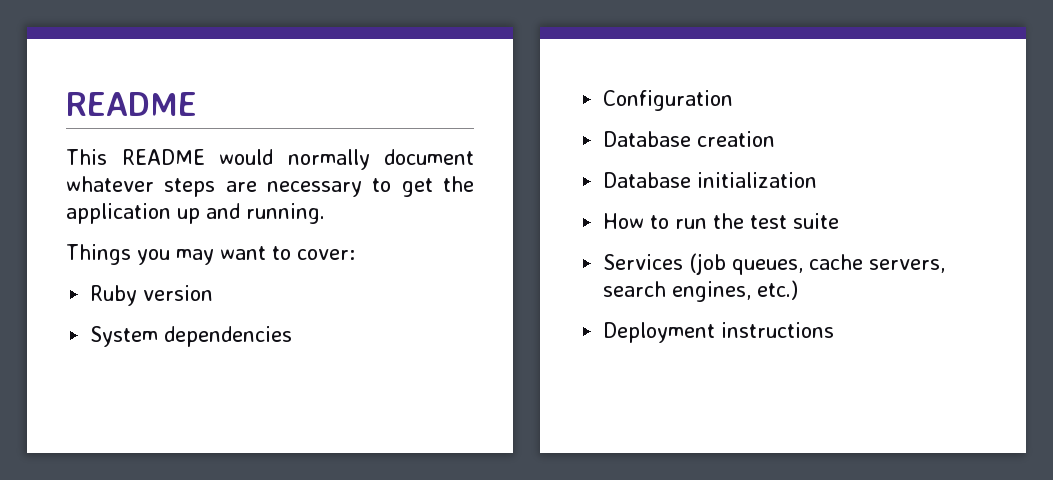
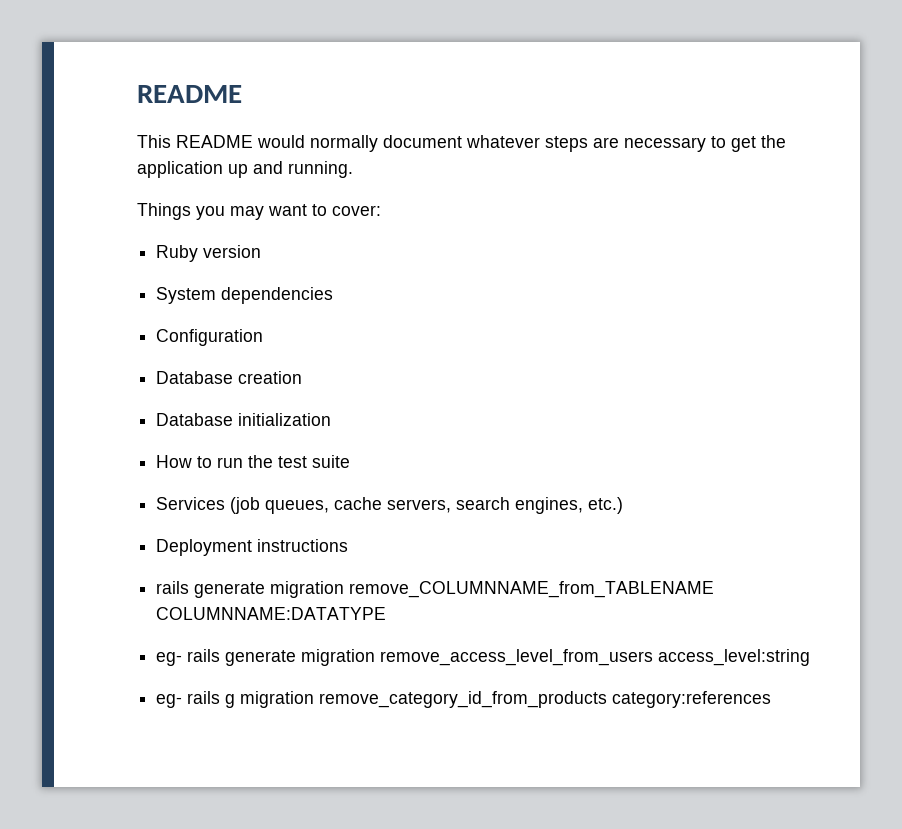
(835, 330) none -> [156,581,715,598] [156,607,387,620] [156,649,811,666] [156,691,772,708] // rails generate migration remove_COLUMNNAME_from_TABLENAME COLUMNNAME:DATATYPE // eg- rails generate migration remove_access_level_from_users access_level:string // eg- rails g migration remove_category_id_from_products category:references

